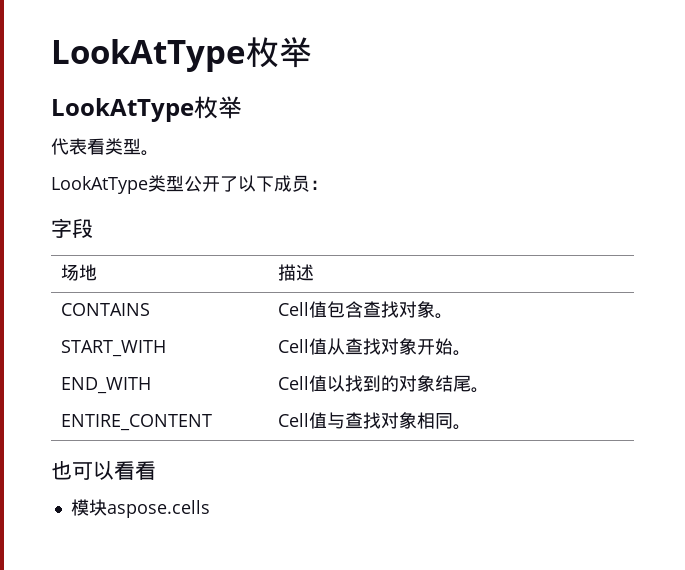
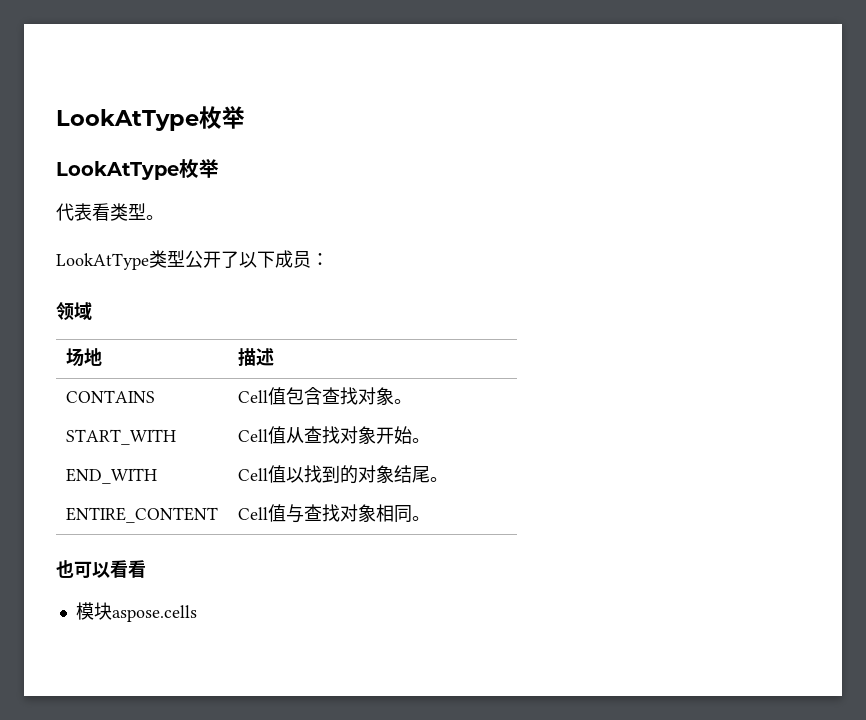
[51,218,93,238] 字段 -> [56,302,92,321] 领域

